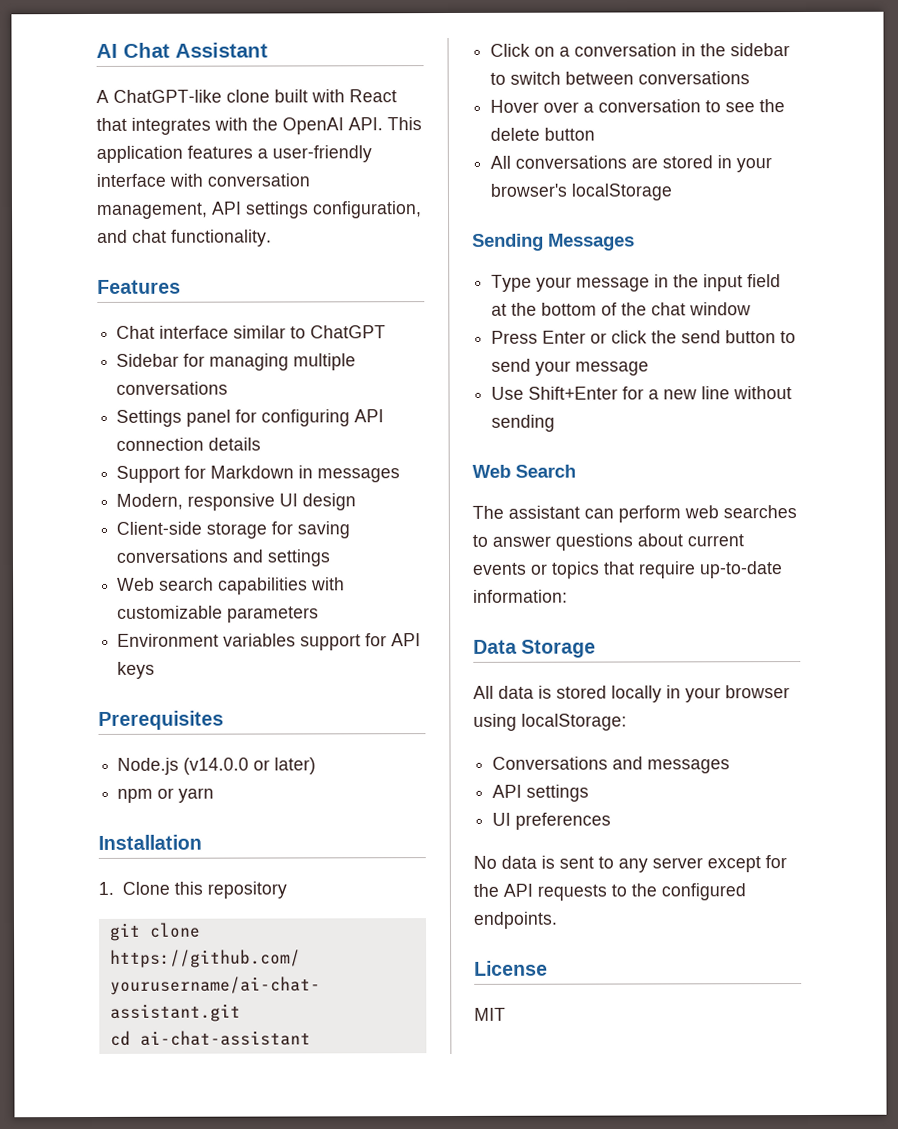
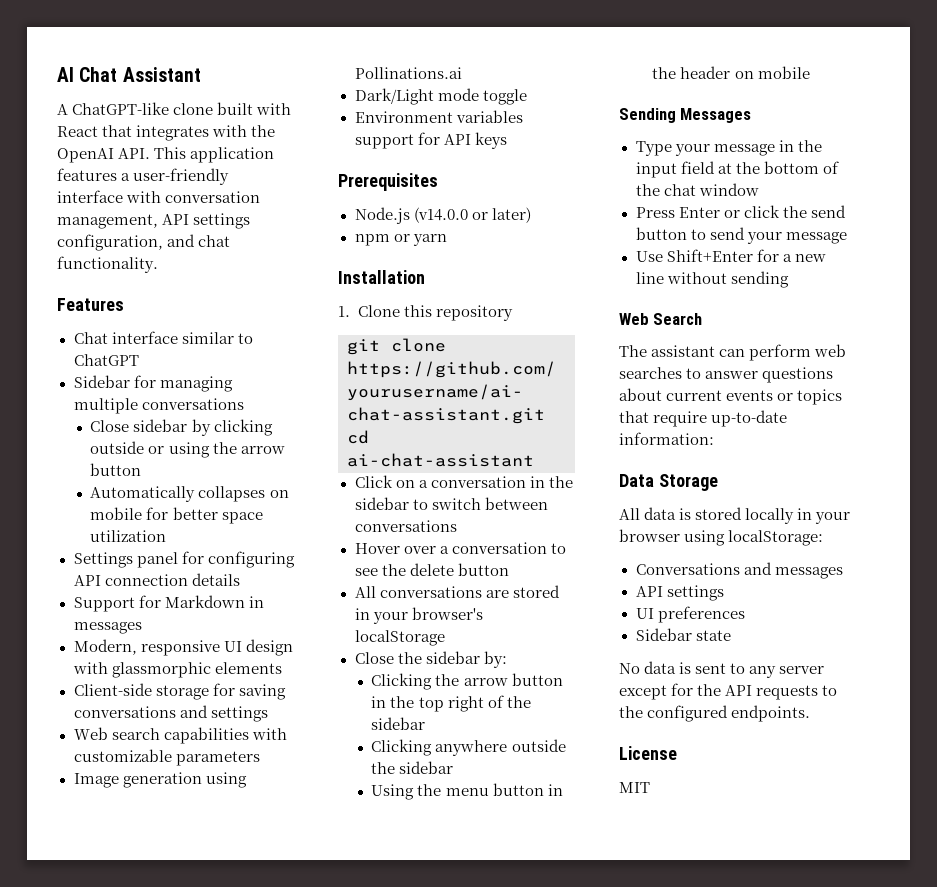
(229, 388) none -> [90,419,273,436] [90,441,285,458] [90,463,142,476] [90,486,289,502] [90,507,263,524] [90,530,167,542] // Close sidebar by clicking outside or using the arrow button // Automatically collapses on mobile for better space utilization
(357, 502) none -> [72,662,282,678] with glassmorphic elements
(320, 614) none -> [73,772,247,788] [354,67,462,79] [354,88,527,105] // Image generation using Pollinations.ai // Dark/Light mode toggle
(673, 192) none -> [354,651,507,668] [371,673,563,690] [371,695,531,712] [371,717,426,730] [371,739,566,756] [371,761,454,774] [371,783,563,800] [652,66,810,79] // Close the sidebar by: // Clicking the arrow button in the top right of the sidebar // Clicking anywhere outside the sidebar // Using the menu button in the header on mobile
(612, 821) none -> [635,628,731,641] // Sidebar state

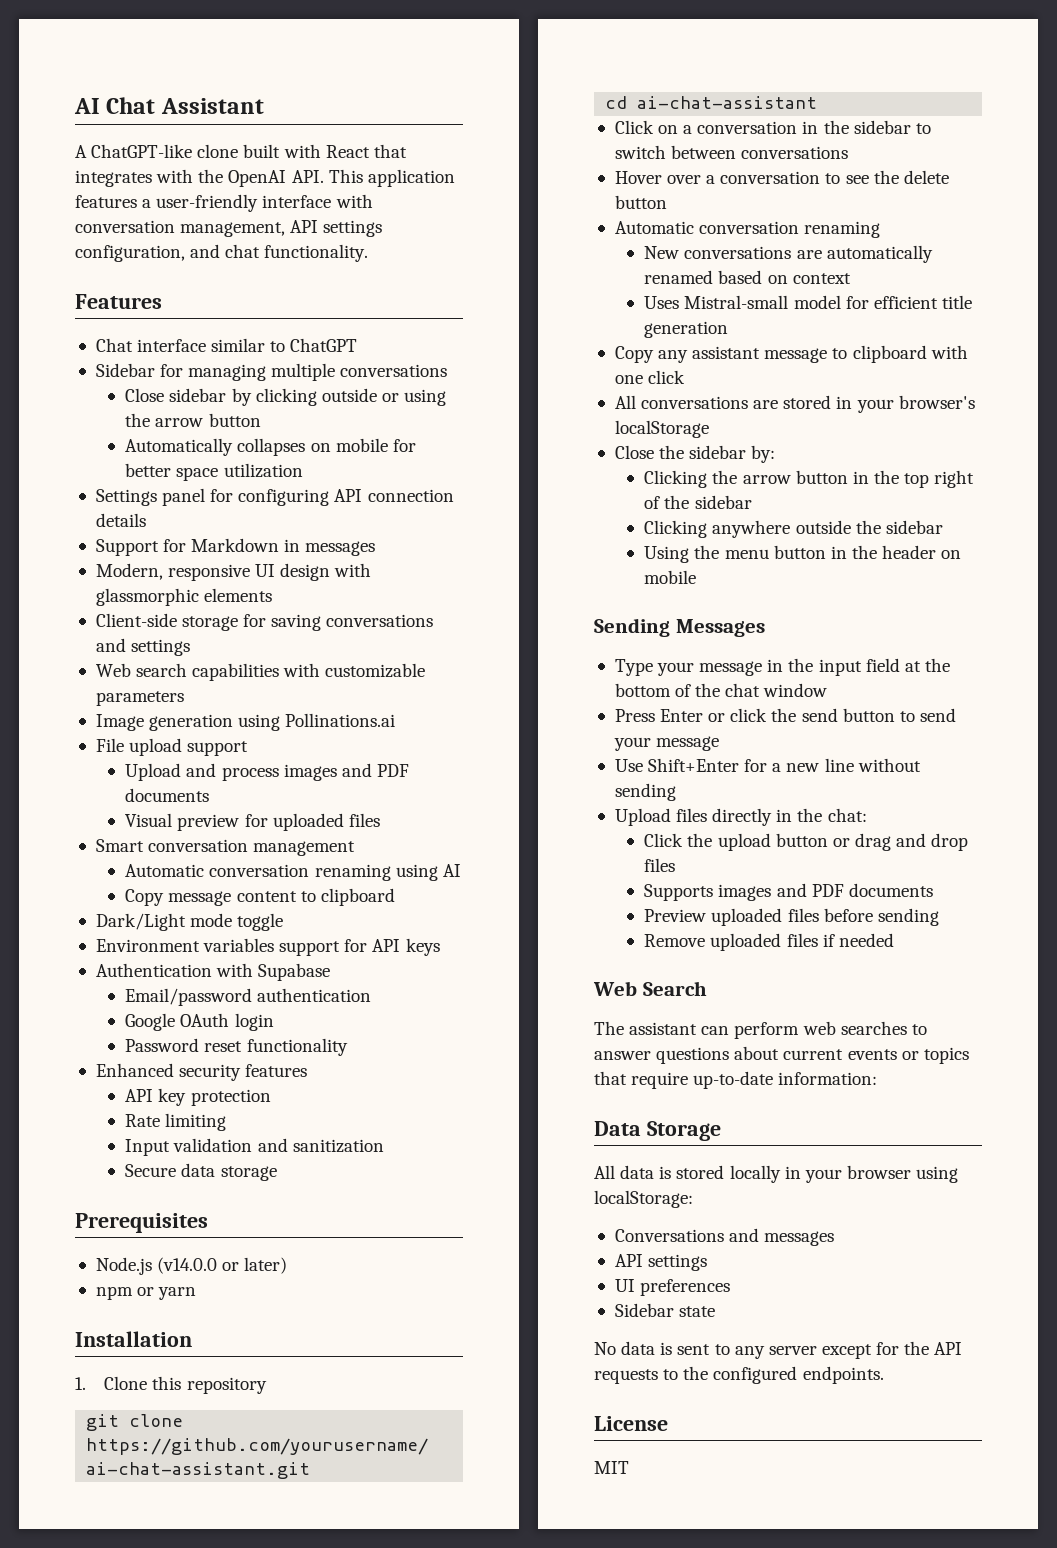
(462, 73) none -> [95,738,249,756] [125,763,409,781] [125,788,210,802] [125,813,380,831] [95,839,356,856] [125,864,461,881] [125,888,395,906] // File upload support // Upload and process images and PDF documents // Visual preview for uploaded files // Smart conversation management // Automatic conversation renaming using AI // Copy message content to clipboard
(507, 140) none -> [95,963,331,981] [125,988,372,1006] [125,1013,274,1031] [125,1038,348,1056] [95,1063,308,1081] [125,1088,271,1106] [125,1113,227,1131] [125,1138,384,1156] [125,1163,277,1181] // Authentication with Supabase // Email/password authentication // Google OAuth login // Password reset functionality // Enhanced security features // API key protection // Rate limiting // Input validation and sanitization // Secure data storage
(509, 569) none -> [614,221,881,238] [644,245,933,263] [644,270,851,284] [644,295,972,309] [644,321,729,338] [614,345,968,363] [614,370,686,384] // Automatic conversation renaming // New conversations are automatically renamed based on context // Uses Mistral-small model for efficient title generation // Copy any assistant message to clipboard with one click
(789, 279) none -> [614,808,867,826] [644,833,969,851] [644,858,676,872] [644,883,933,901] [644,908,939,926] [644,933,894,951] // Upload files directly in the chat: // Click the upload button or drag and drop files // Supports images and PDF documents // Preview uploaded files before sending // Remove uploaded files if needed

